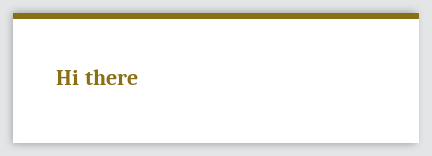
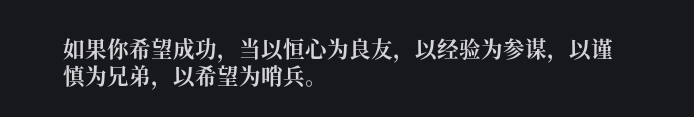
[56,69,138,85] Hi there -> [63,38,613,63] [63,65,327,90] 如果你希望成功，当以恒心为良友，以经验为参谋，以谨慎为兄弟，以希望为哨兵。

